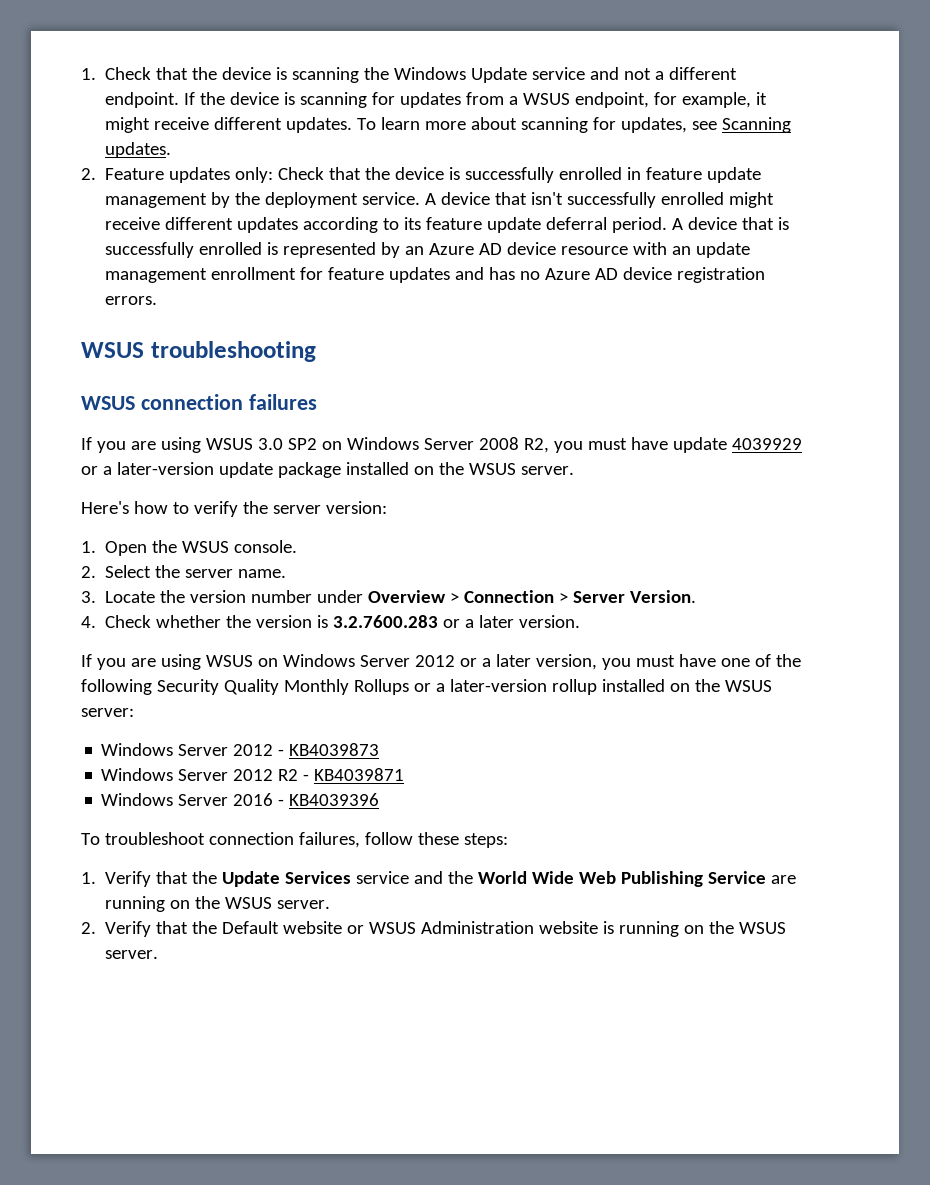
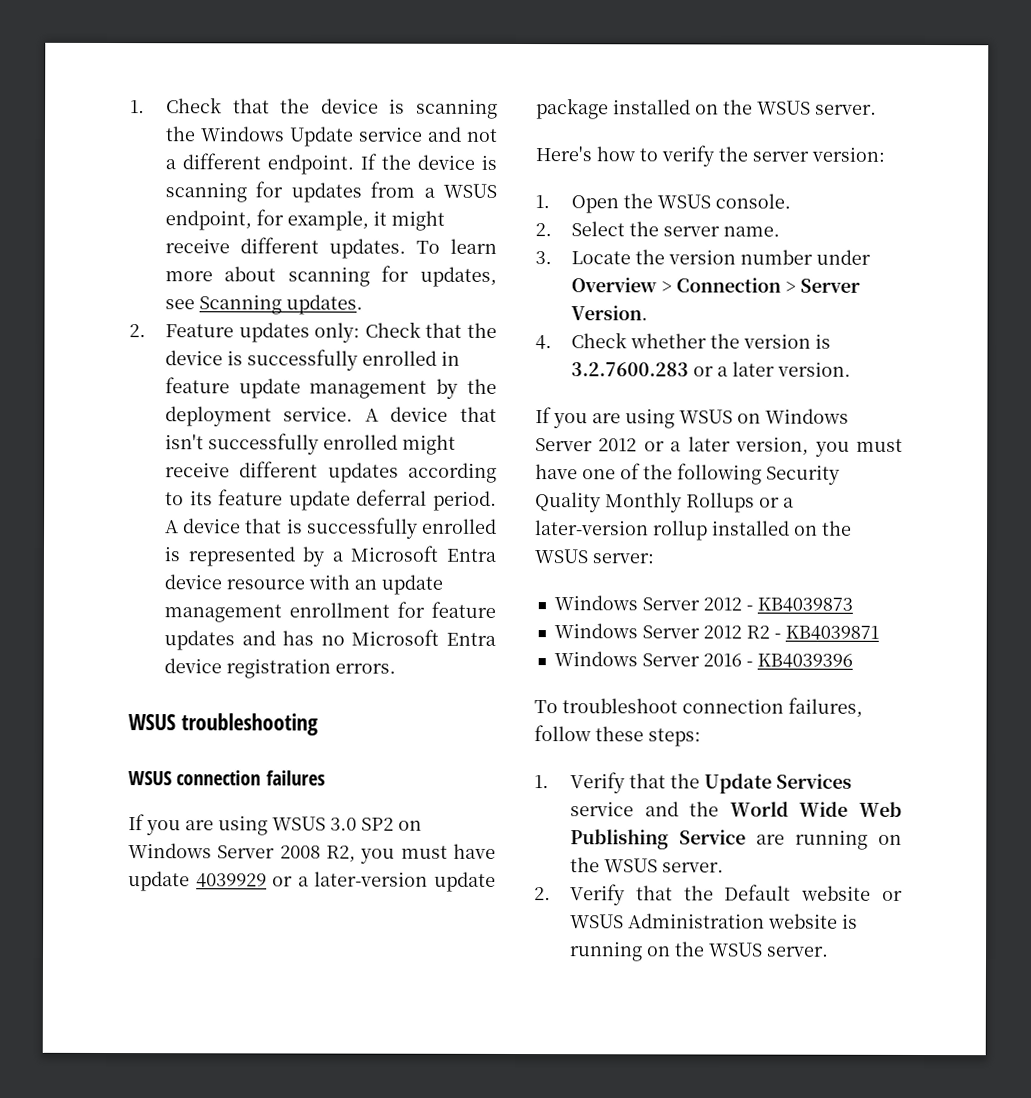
[405,243,503,255] an Azure AD -> [331,545,498,562] a Microsoft Entra
[545,268,619,280] Azure AD -> [351,629,497,646] Microsoft Entra

